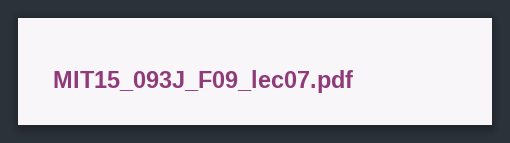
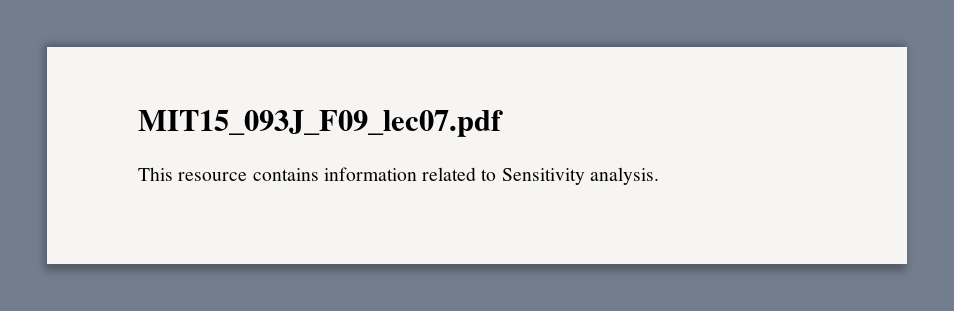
(353, 81) none -> [138,167,659,185] // This resource contains information related to Sensitivity analysis.

